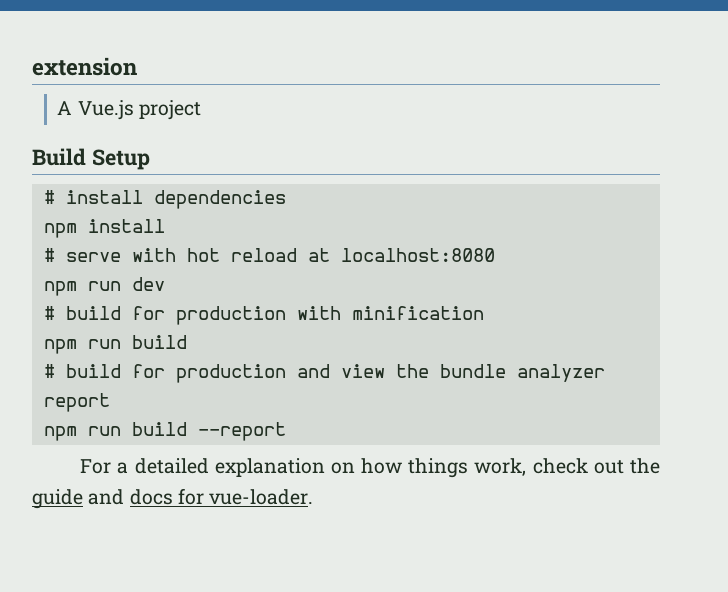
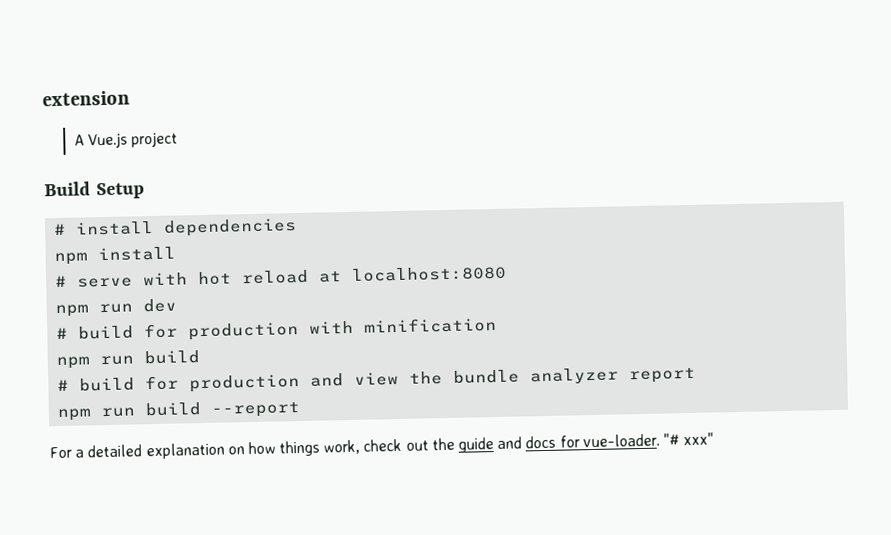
(314, 497) none -> [662,432,715,446] "# xxx"

